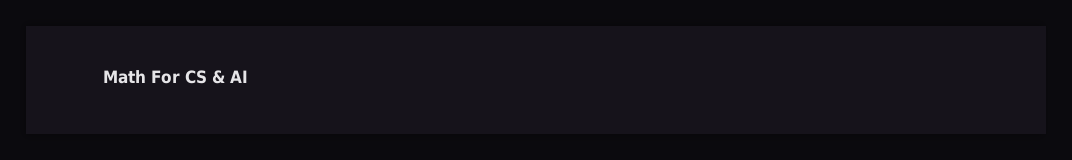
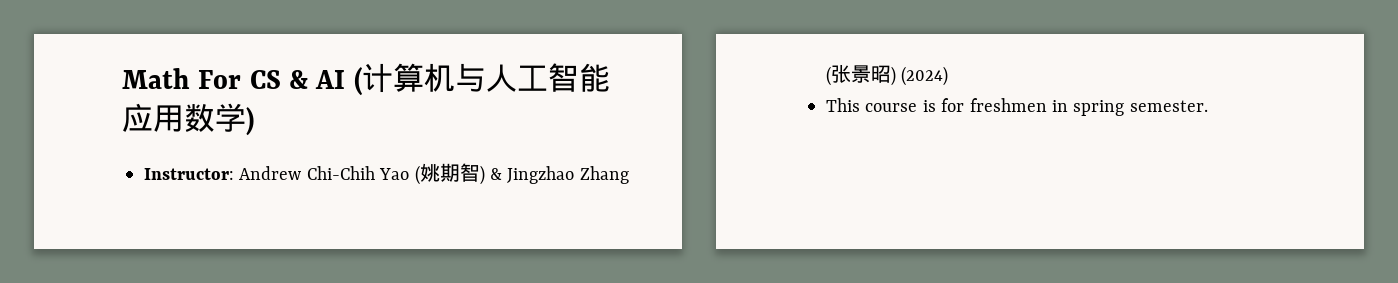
(248, 76) none -> [353,63,610,96] [122,103,254,136] [144,163,629,185] [826,64,949,86] [826,98,1208,116] (计算机与人工智能应用数学) // Instructor: Andrew Chi-Chih Yao (姚期智) & Jingzhao Zhang (张景昭) (2024) // This course is for freshmen in spring semester.

